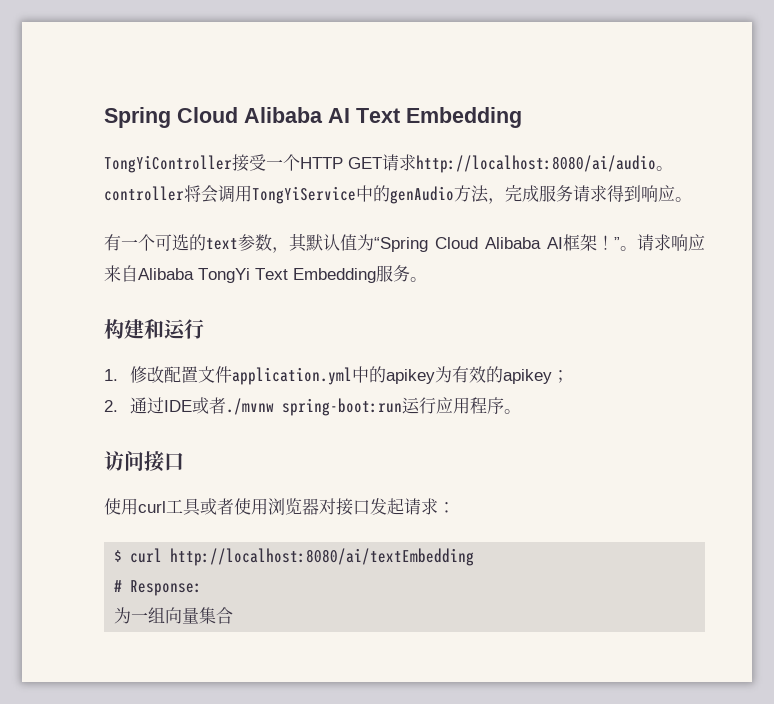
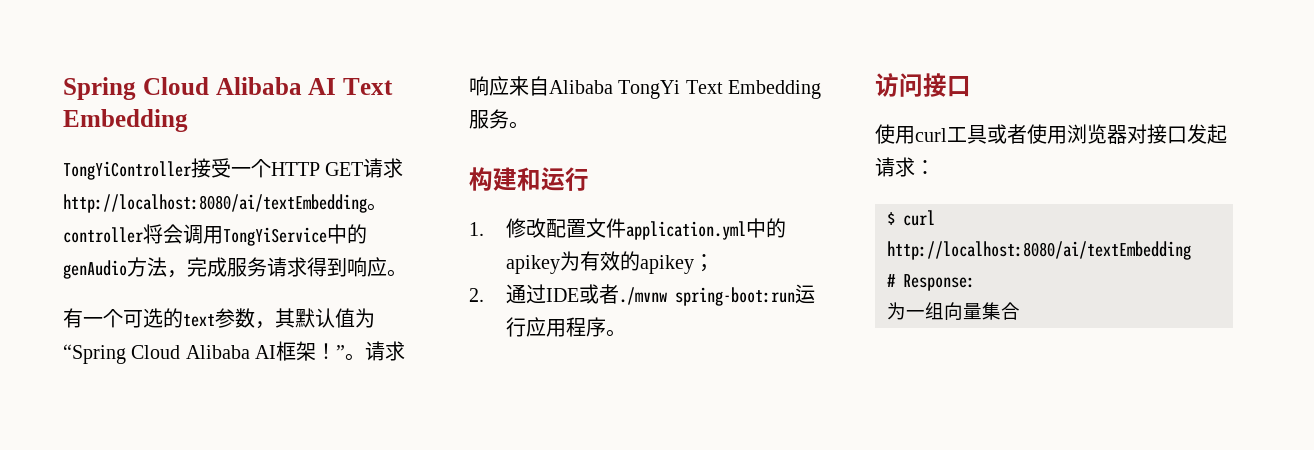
[416,155,656,173] http://localhost:8080/ai/audio -> [63,194,367,213] http://localhost:8080/ai/textEmbedding

